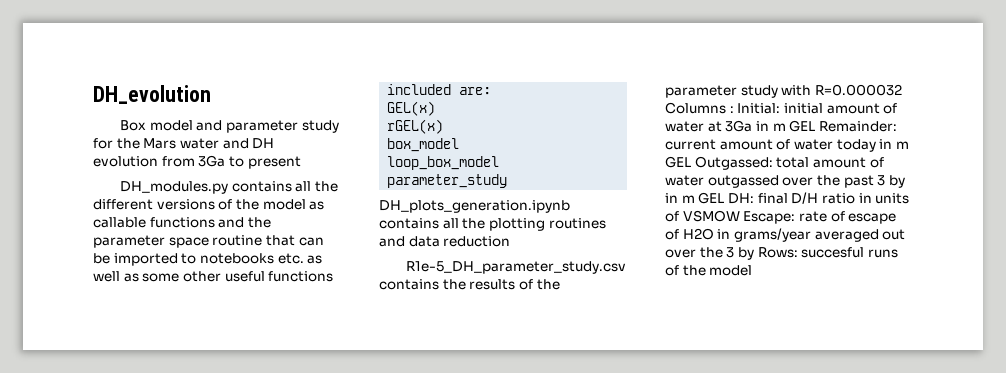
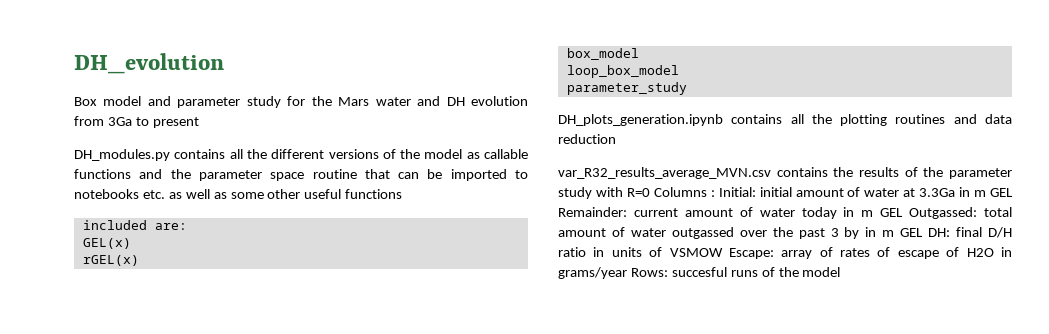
[406,261,627,274] R1e-5_DH_parameter_study.csv -> [558,167,771,179] var_R32_results_average_MVN.csv
[814,84,902,96] R=0.000032 -> [626,188,650,197] R=0
[725,120,753,132] 3Ga -> [919,188,956,197] 3.3Ga
[798,211,827,222] rate -> [781,247,871,259] array of rates
[814,229,906,242] [665,247,754,260] averaged out over the 3 by -> (627, 273) none

